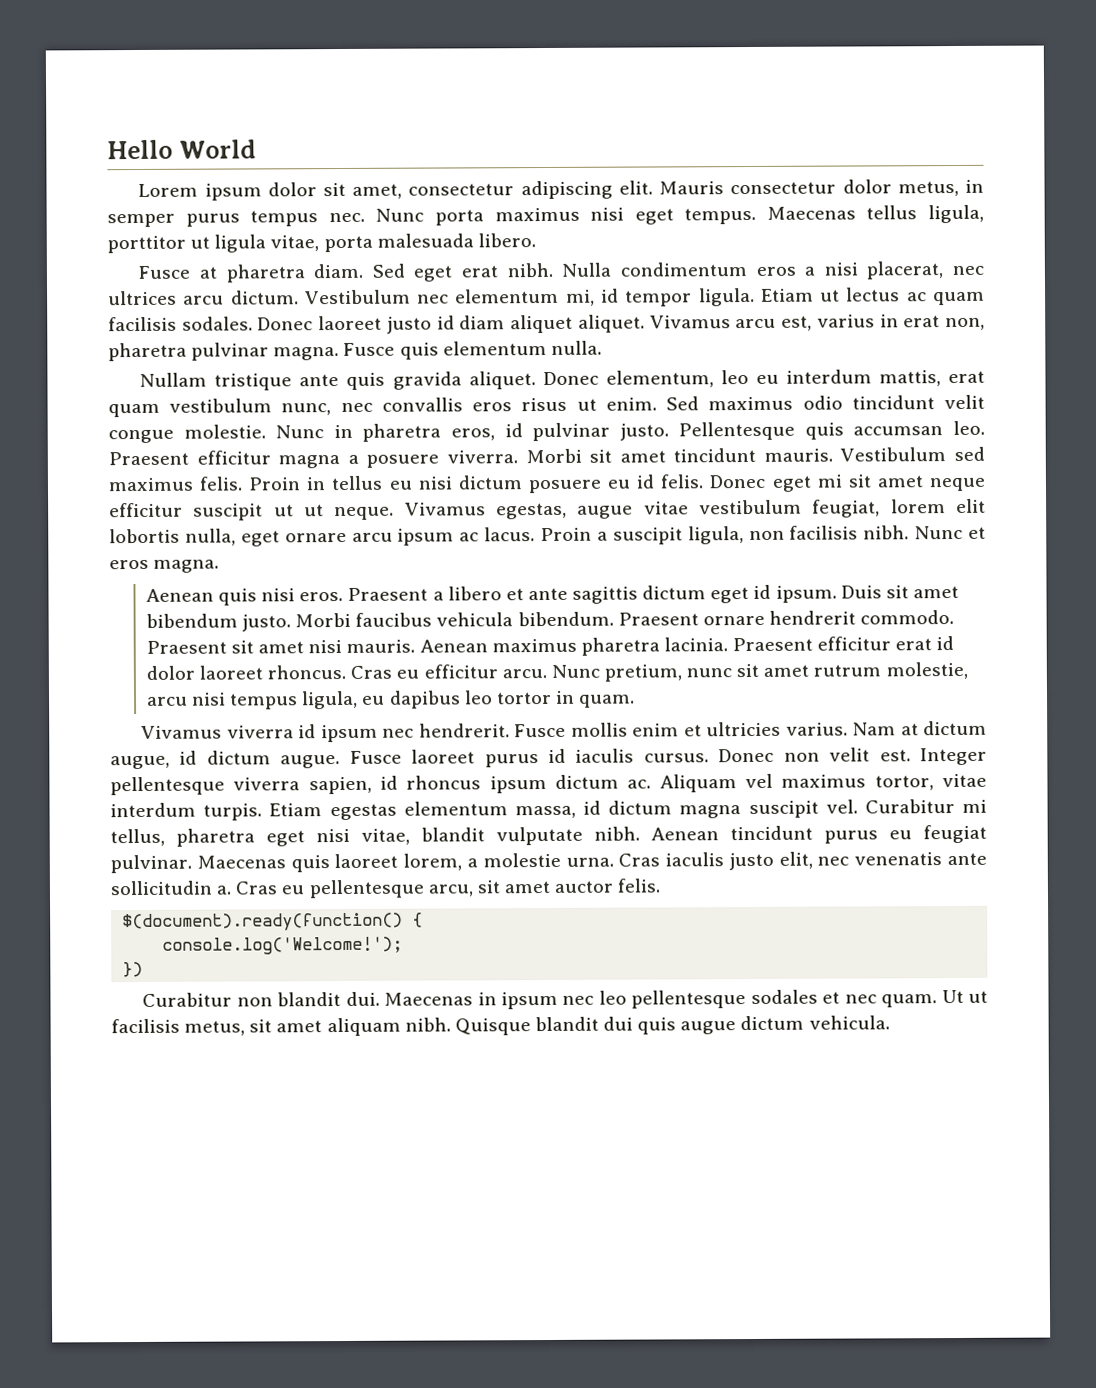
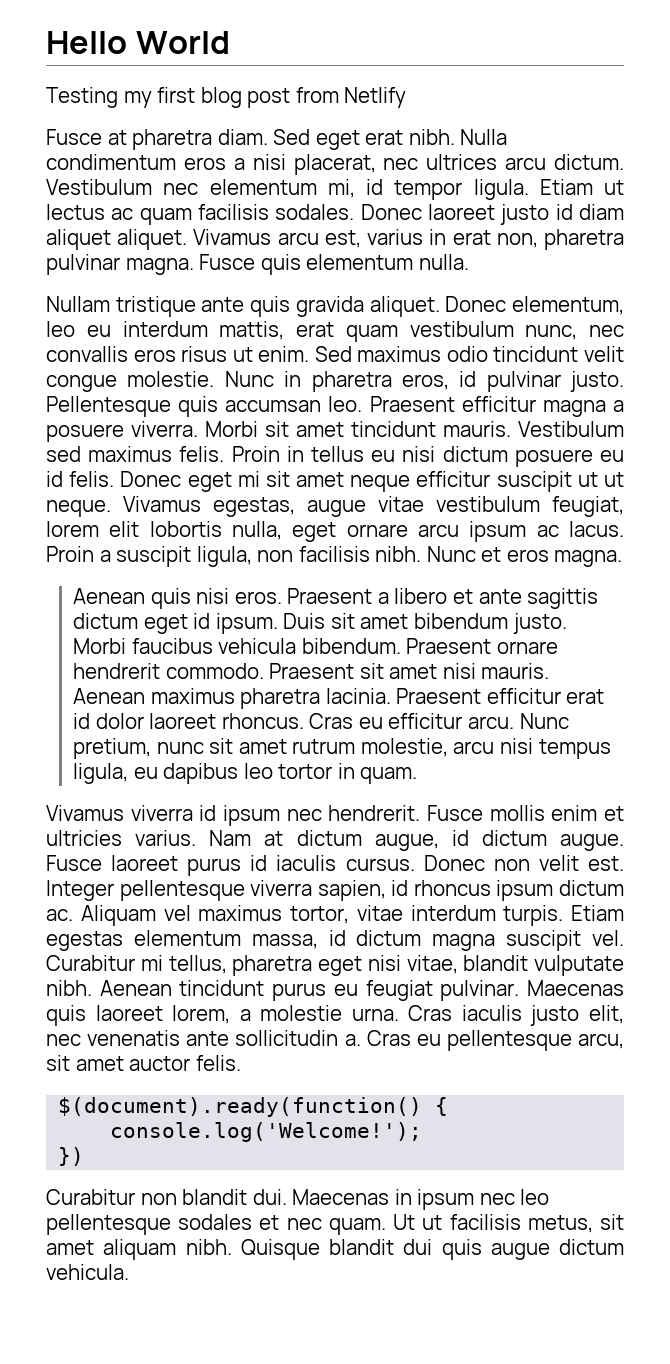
[138,179,985,201] [107,204,985,228] [107,233,536,254] Lorem ipsum dolor sit amet, consectetur adipiscing elit. Mauris consectetur dolor metus, in semper purus tempus nec. Nunc porta maximus nisi eget tempus. Maecenas tellus ligula, porttitor ut ligula vitae, porta malesuada libero. -> [46,87,407,108] Testing my first blog post from Netlify

